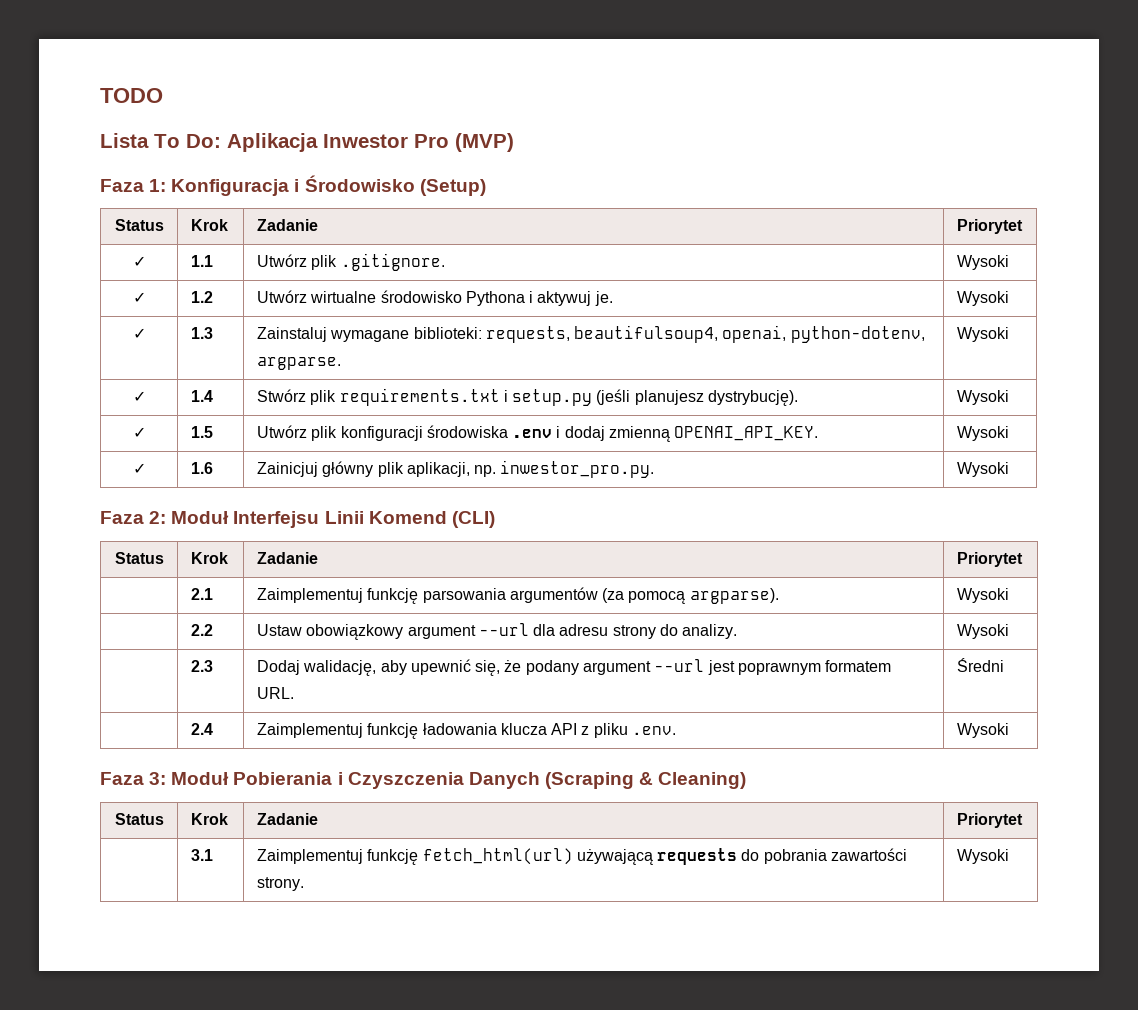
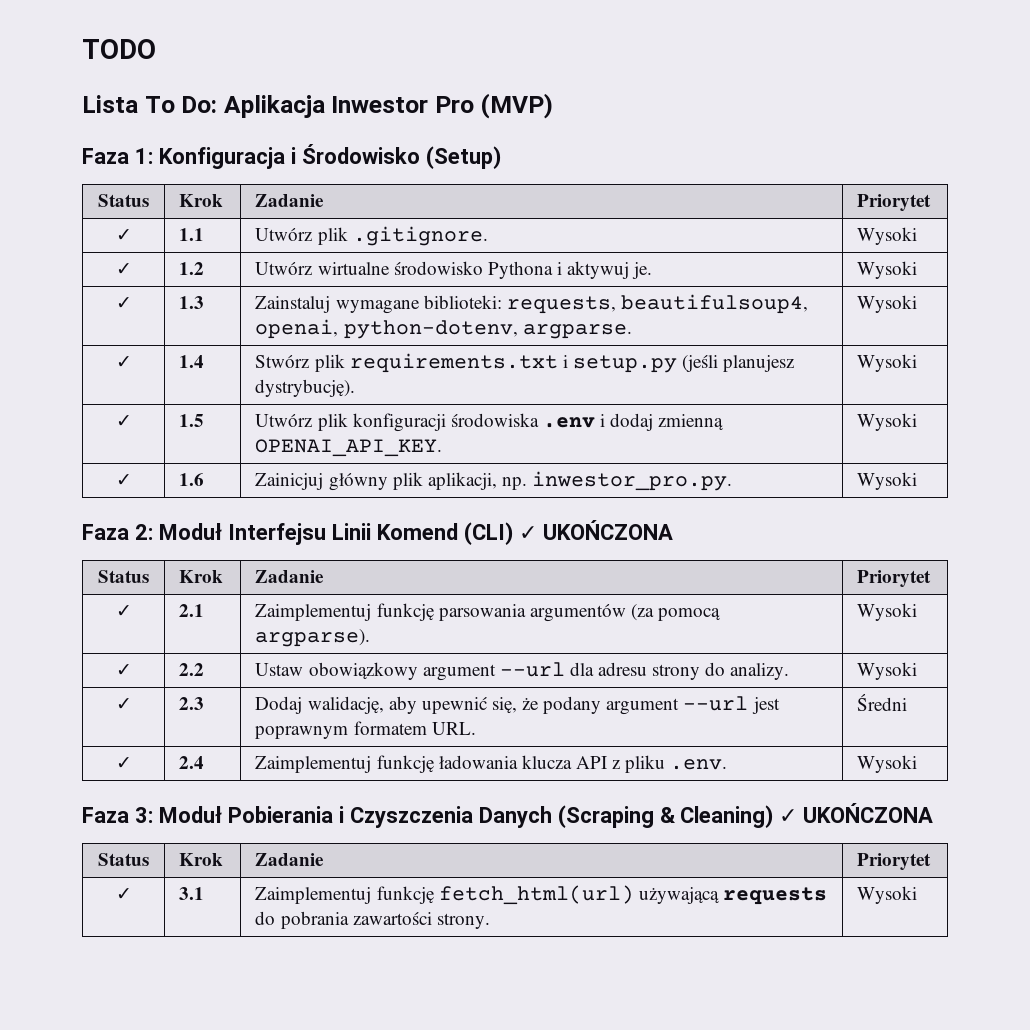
[114,552,164,564] [190,552,228,564] [256,552,318,564] [956,552,1023,567] // Status | Krok | Zadanie | Priorytet // -> [518,520,673,540] [98,570,149,583] [179,570,224,583] [255,570,325,583] [857,570,932,587] [115,605,132,617] ✓ UKOŃCZONA // Status | Krok | Zadanie | Priorytet // ✓
(1009, 595) none -> [115,664,132,676] ✓
(1009, 631) none -> [115,698,132,710] ✓
(1004, 665) none -> [115,757,132,769] ✓
[114,813,164,825] [190,813,228,825] [256,813,318,825] [956,813,1023,828] // Status | Krok | Zadanie | Priorytet // -> [779,803,934,823] [98,853,149,866] [179,853,224,866] [255,853,325,866] [857,853,932,870] [115,888,132,900] ✓ UKOŃCZONA // Status | Krok | Zadanie | Priorytet // ✓

